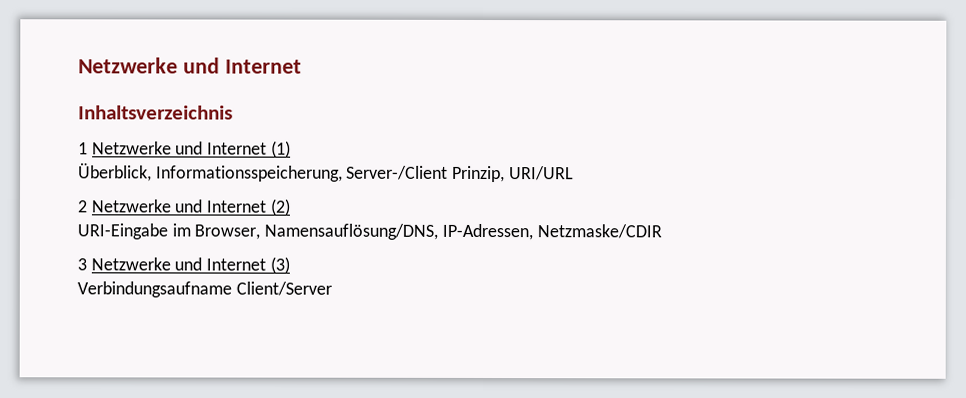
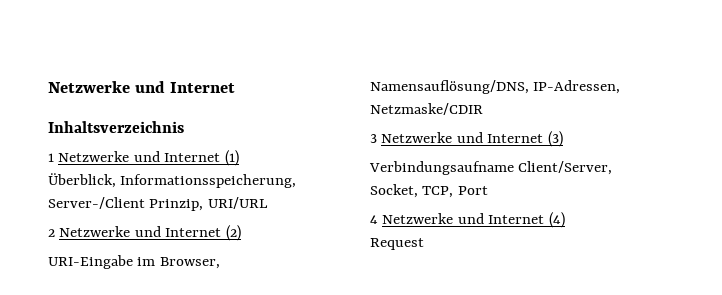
[235,281,332,296] Client/Server -> [518,161,613,175] [370,184,488,198] [370,212,565,228] [370,238,424,250] Client/Server, Socket, TCP, Port // 4 Netzwerke und Internet (4) // Request

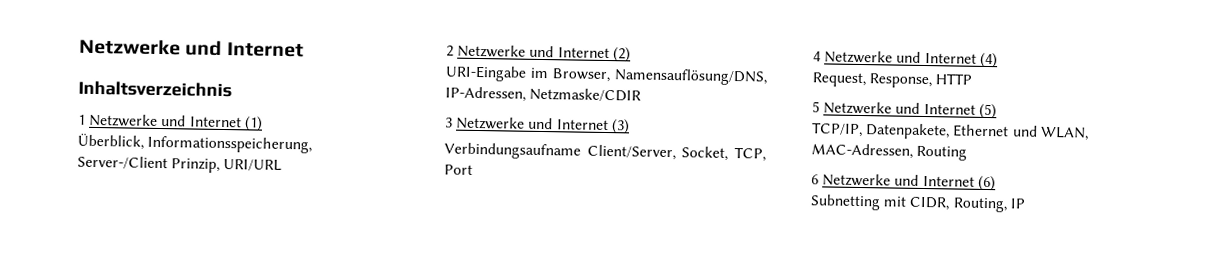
[370,238,424,250] Request -> [812,72,973,89] [812,101,997,120] [811,122,1089,141] [811,143,968,161] [811,173,996,192] [810,194,1026,213] Request, Response, HTTP // 5 Netzwerke und Internet (5) // TCP/IP, Datenpakete, Ethernet und WLAN, MAC-Adressen, Routing // 6 Netzwerke und Internet (6) // Subnetting mit CIDR, Routing, IP

